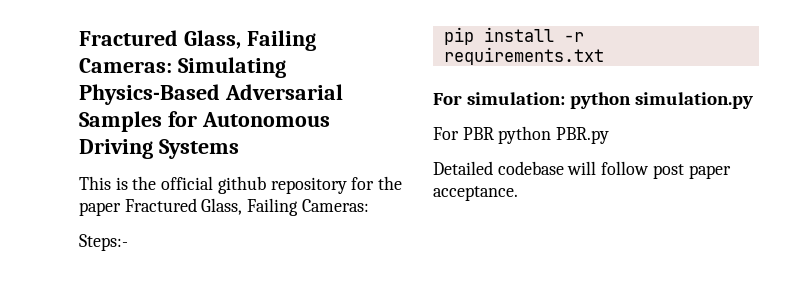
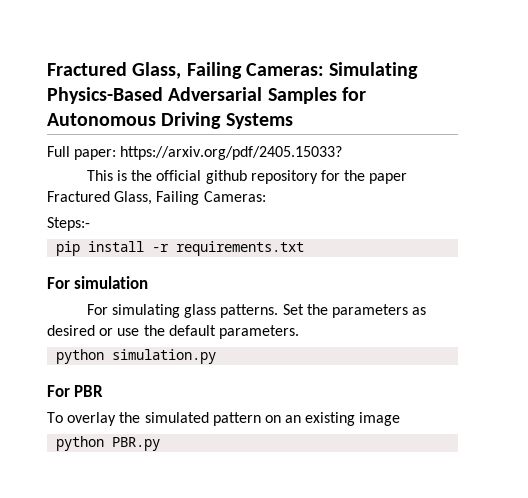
(239, 149) none -> [47,146,343,160] // Full paper: https://arxiv.org/pdf/2405.15033?
[467,92,754,109] [433,126,610,144] [433,161,731,179] [433,186,518,201] simulation: python simulation.py // For PBR python PBR.py // Detailed codebase will follow post paper acceptance. -> [74,276,149,289] [86,304,427,318] [47,325,299,339] [56,349,217,364] [47,385,104,397] [47,412,401,426] [56,436,161,451] simulation // For simulating glass patterns. Set the parameters as desired or use the default parameters. // python simulation.py // For PBR // To overlay the simulated pattern on an existing image // python PBR.py

